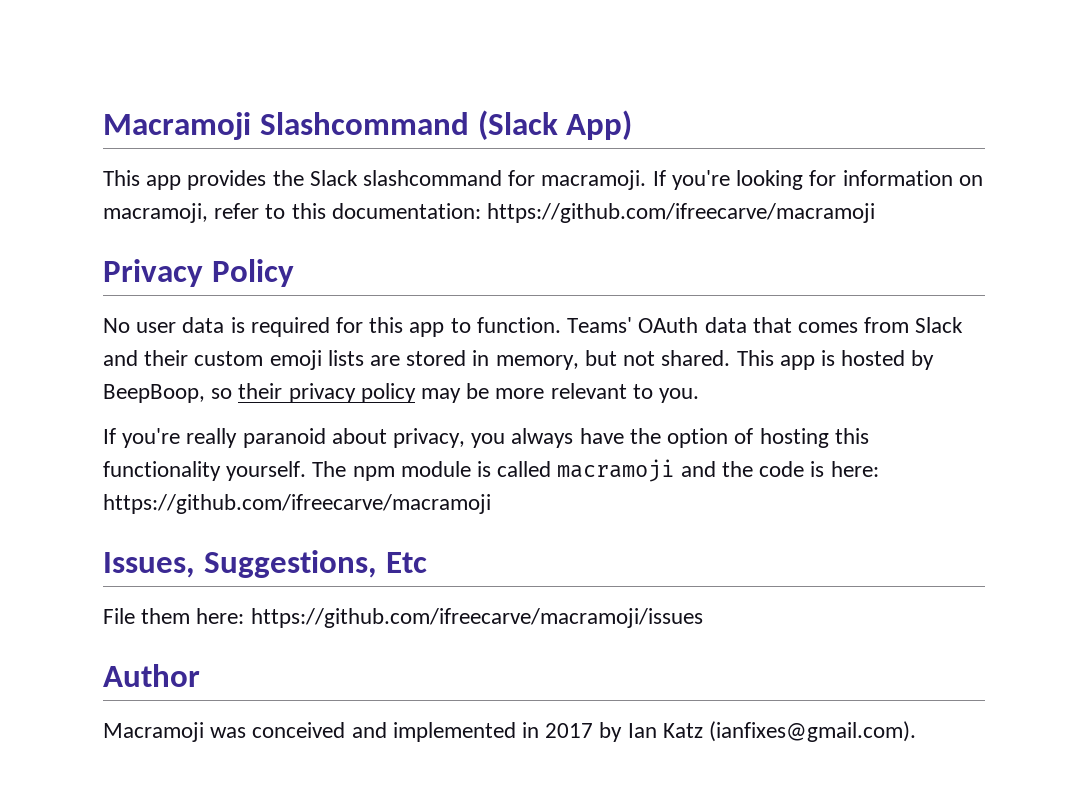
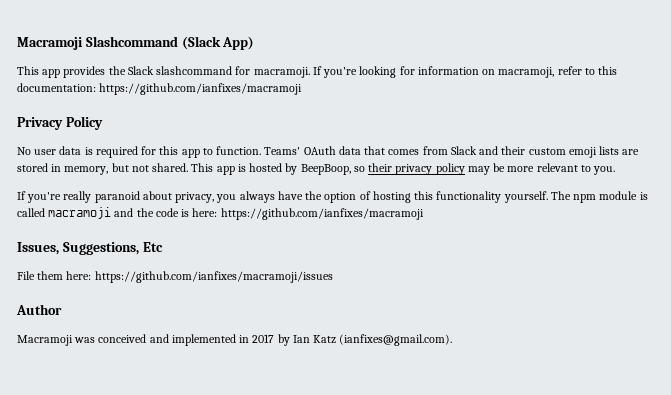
[487,203,876,223] https://github.com/ifreecarve/macramoji -> [99,83,303,95] https://github.com/ianfixes/macramoji
[103,494,491,514] https://github.com/ifreecarve/macramoji -> [220,208,424,220] https://github.com/ianfixes/macramoji
[250,608,703,628] https://github.com/ifreecarve/macramoji/issues -> [94,271,333,283] https://github.com/ianfixes/macramoji/issues

